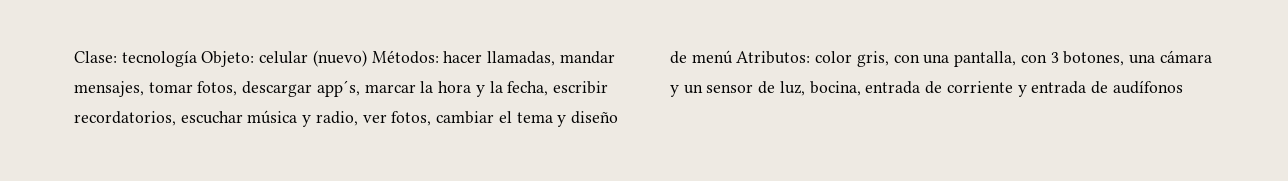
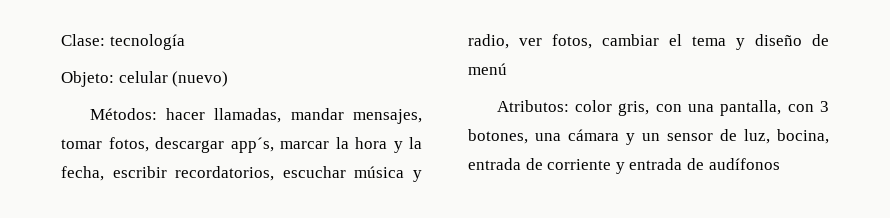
(197, 58) none -> (185, 42) //
(367, 58) none -> (229, 79) //
(733, 57) none -> (507, 69) //

